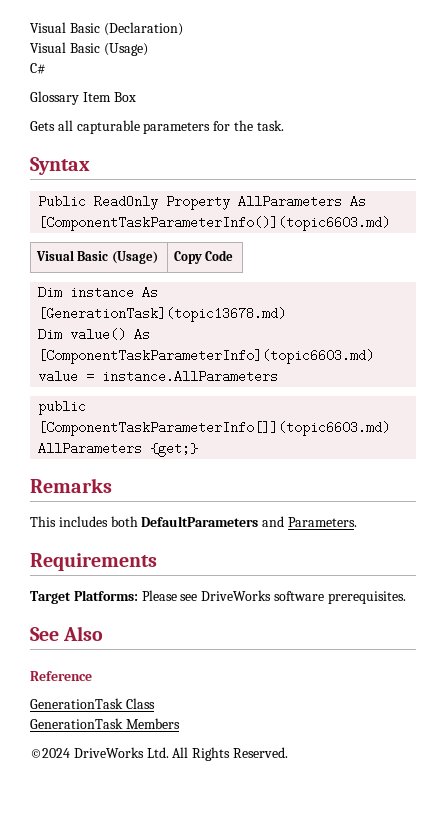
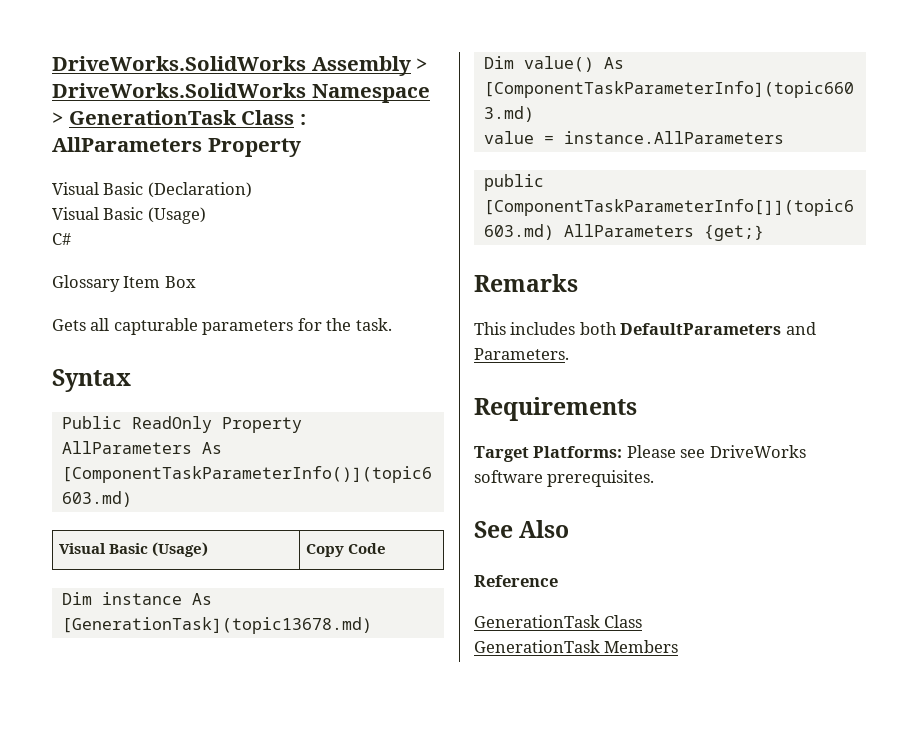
(30, 27) none -> [52,56,428,76] [52,83,430,103] [52,110,306,125] [52,137,301,157] DriveWorks.SolidWorks Assembly > DriveWorks.SolidWorks Namespace > GenerationTask Class : AllParameters Property //
[30,747,288,761] // ©2024 DriveWorks Ltd. All Rights Reserved. -> (679, 646) none

